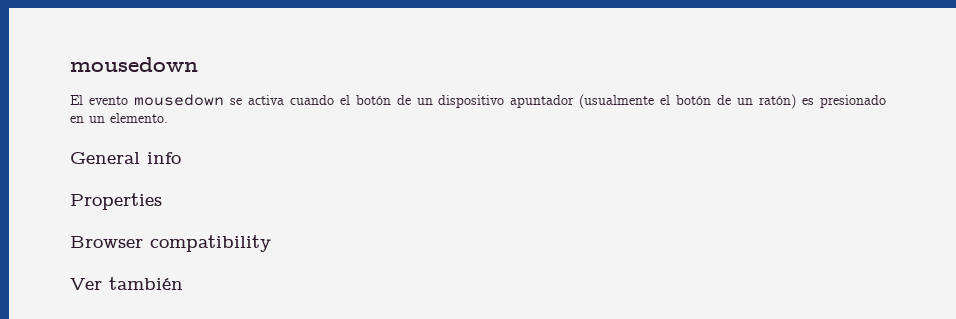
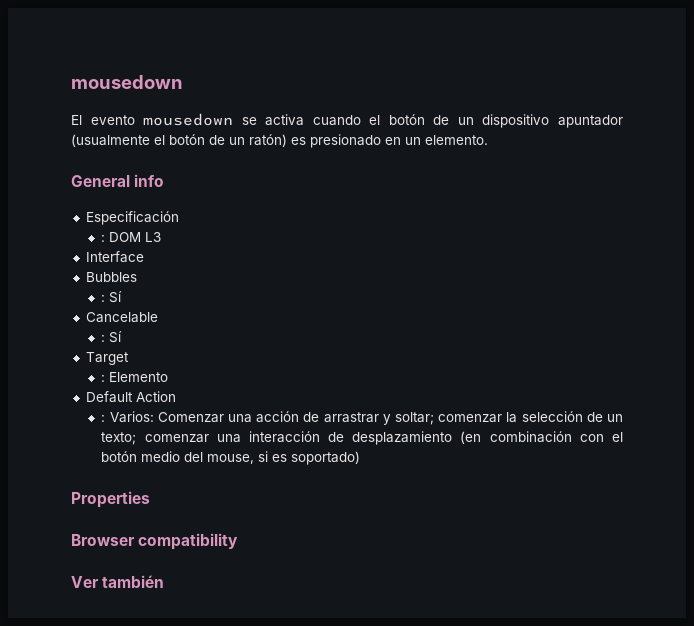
(181, 158) none -> [85,211,179,225] [101,232,162,242] [85,251,144,263] [85,272,137,282] [101,291,123,303] [85,312,158,323] [101,331,123,343] [85,352,129,365] [101,372,169,382] [85,391,176,403] [101,411,623,425] [101,431,623,445] [101,451,361,465] // Especificación // : DOM L3 // Interface // Bubbles // : Sí // Cancelable // : Sí // Target // : Elemento // Default Action // : Varios: Comenzar una acción de arrastrar y soltar; comenzar la selección de un texto; comenzar una interacción de desplazamiento (en combinación con el botón medio del mouse, si es soportado)

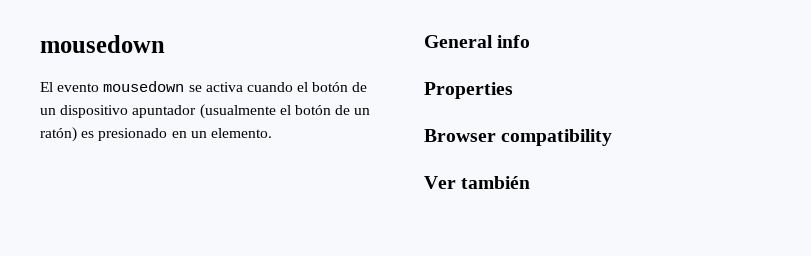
[85,211,179,225] [101,232,162,242] [85,251,144,263] [85,272,137,282] [101,291,123,303] [85,312,158,323] [101,331,123,343] [85,352,129,365] [101,372,169,382] [85,391,176,403] [101,411,623,425] [101,431,623,445] [101,451,361,465] // Especificación // : DOM L3 // Interface // Bubbles // : Sí // Cancelable // : Sí // Target // : Elemento // Default Action // : Varios: Comenzar una acción de arrastrar y soltar; comenzar la selección de un texto; comenzar una interacción de desplazamiento (en combinación con el botón medio del mouse, si es soportado) -> (531, 41) none

